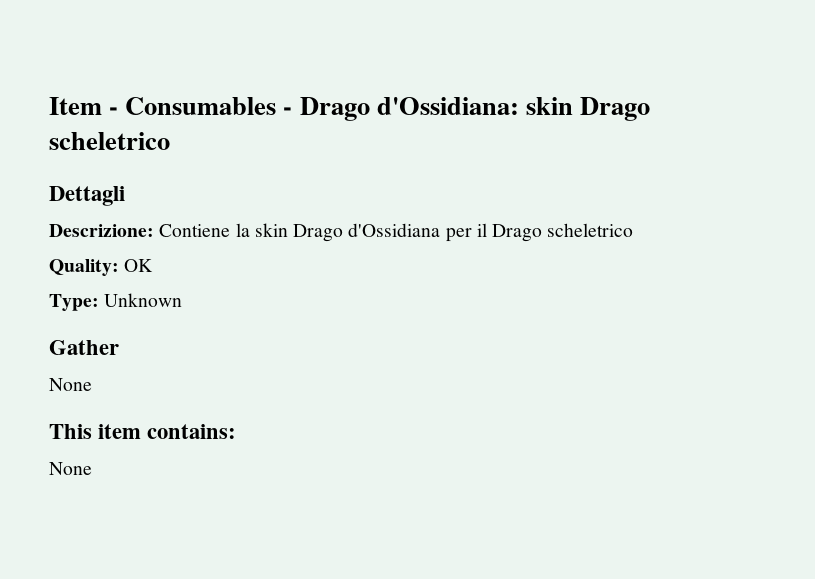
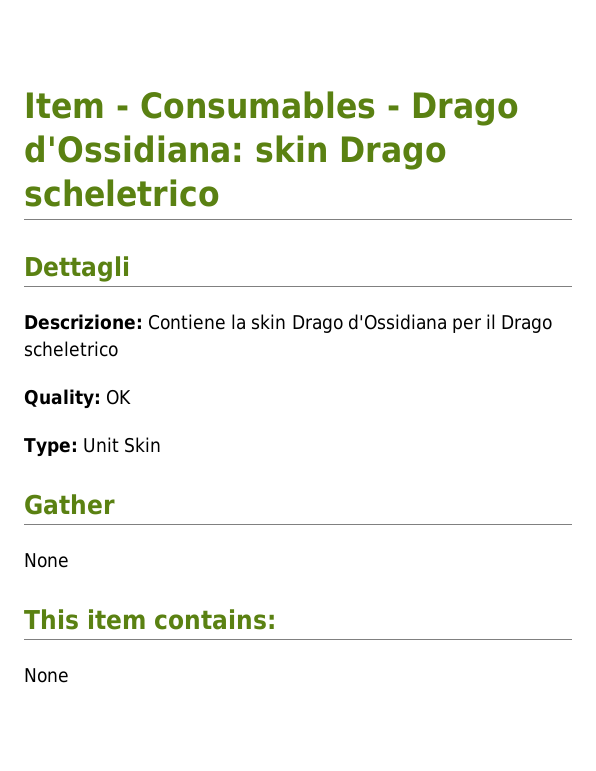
[104,293,183,307] Unknown -> [83,437,162,453] Unit Skin

